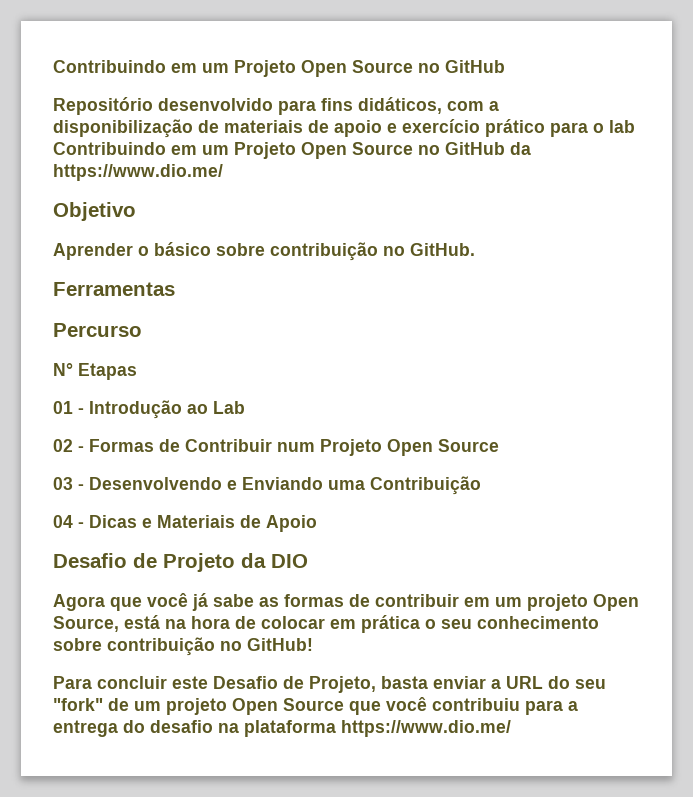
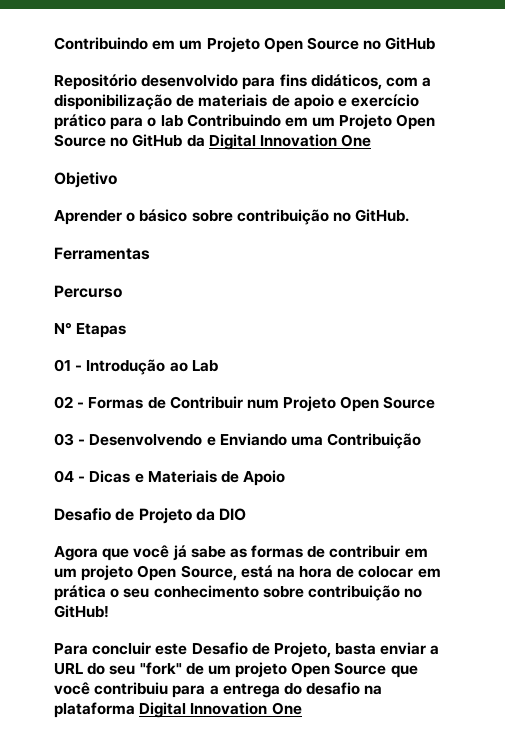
[53,164,223,181] https://www.dio.me/ -> [208,134,372,150] Digital Innovation One
[341,720,511,737] https://www.dio.me/ -> [139,702,302,718] Digital Innovation One

